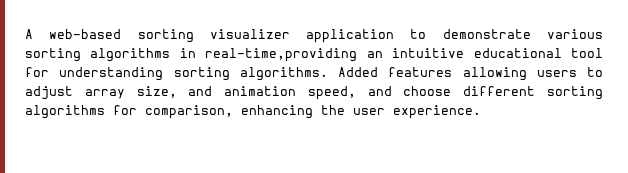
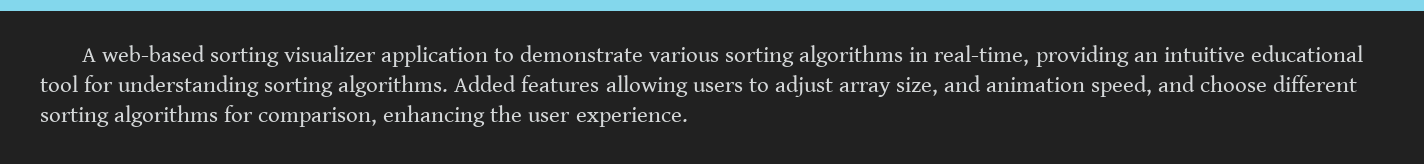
[205,48,358,62] real-time,providing -> [934,45,1129,67] real-time, providing

